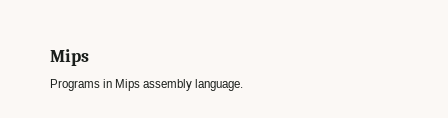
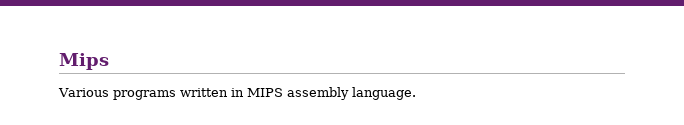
[50,79,141,91] Programs in Mips -> [58,88,283,100] Various programs written in MIPS

